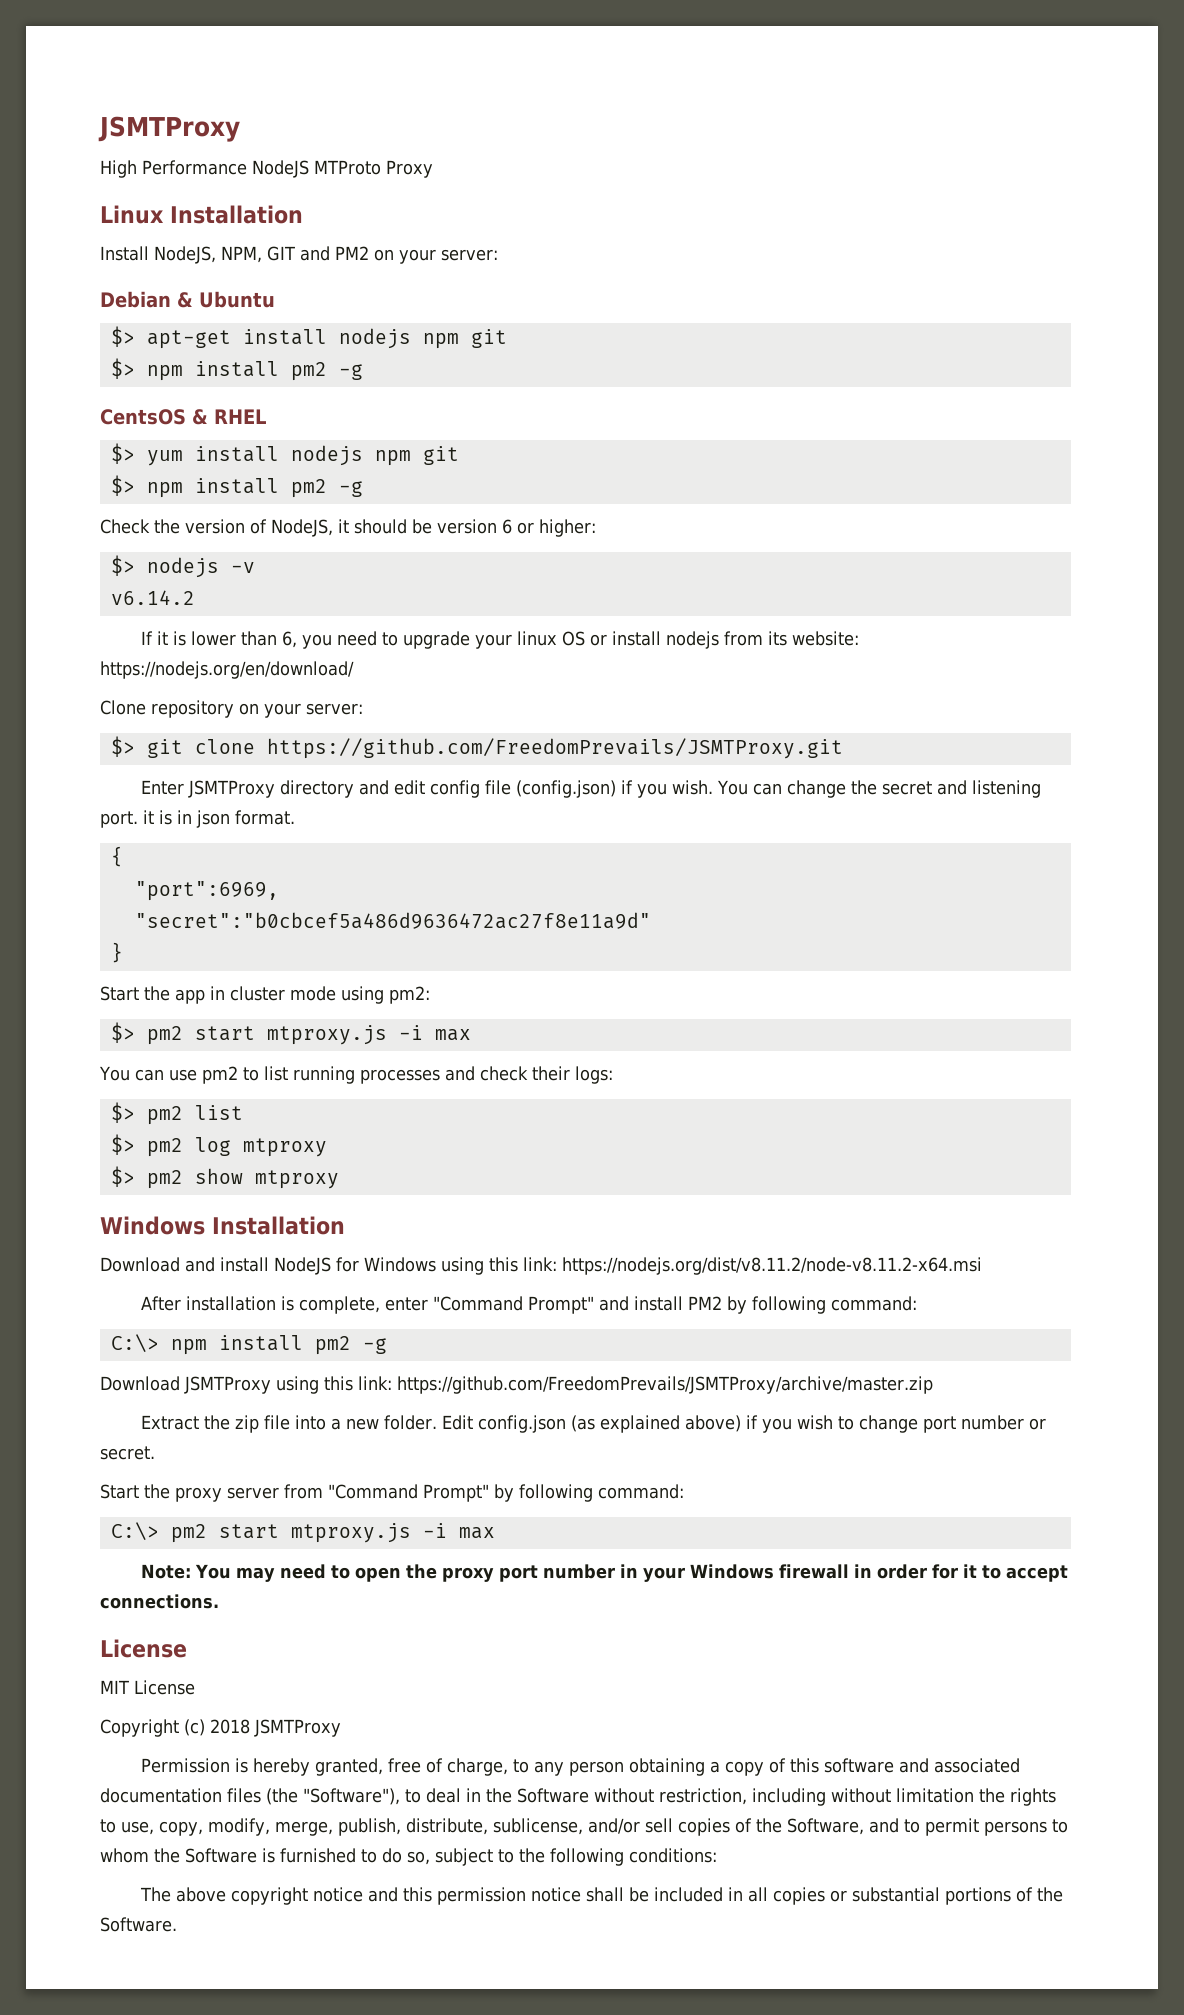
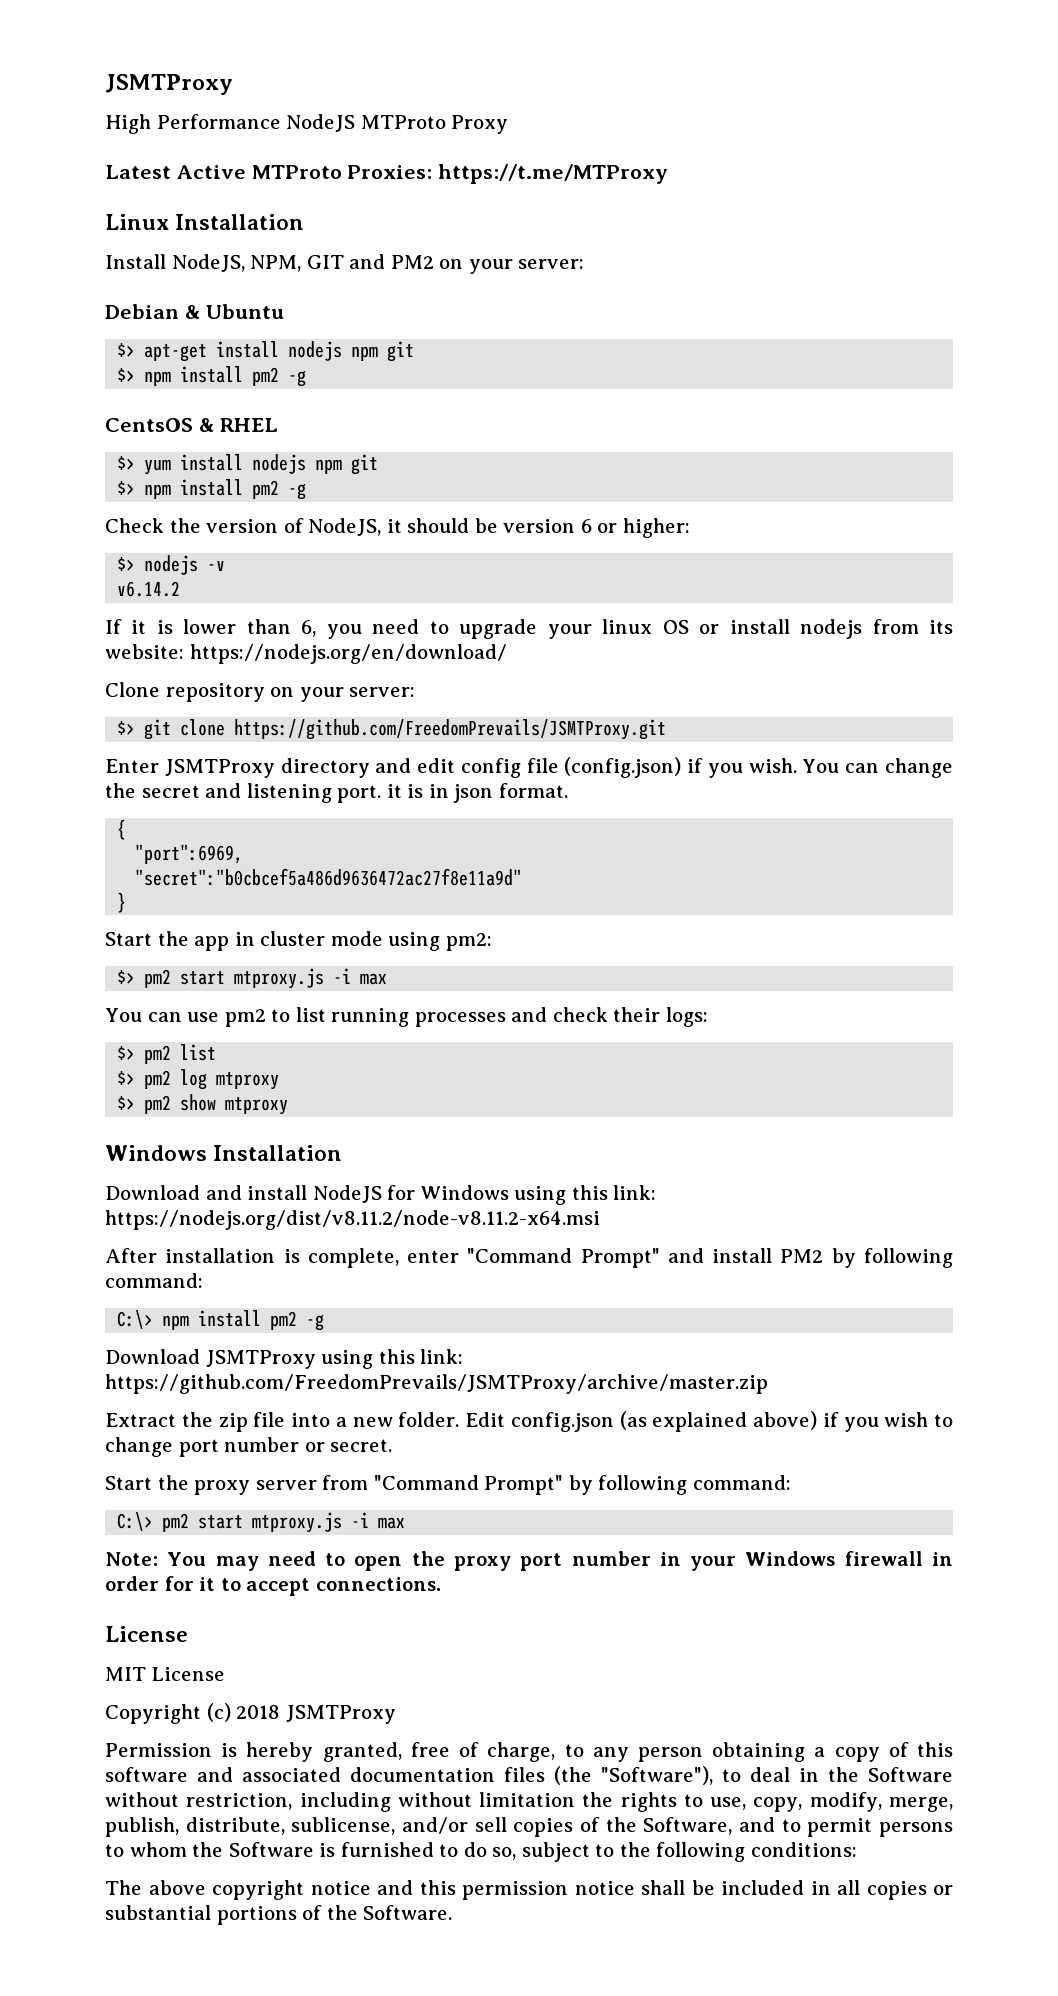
(433, 169) none -> [105,164,669,184] // Latest Active MTProto Proxies: https://t.me/MTProxy

